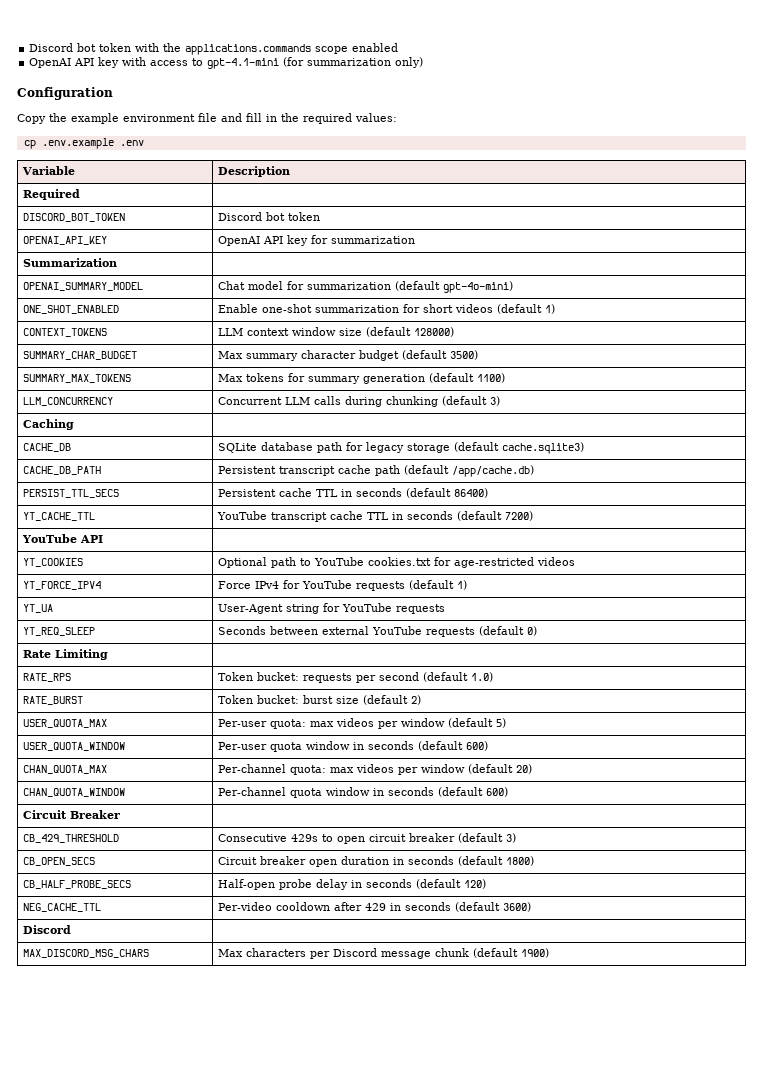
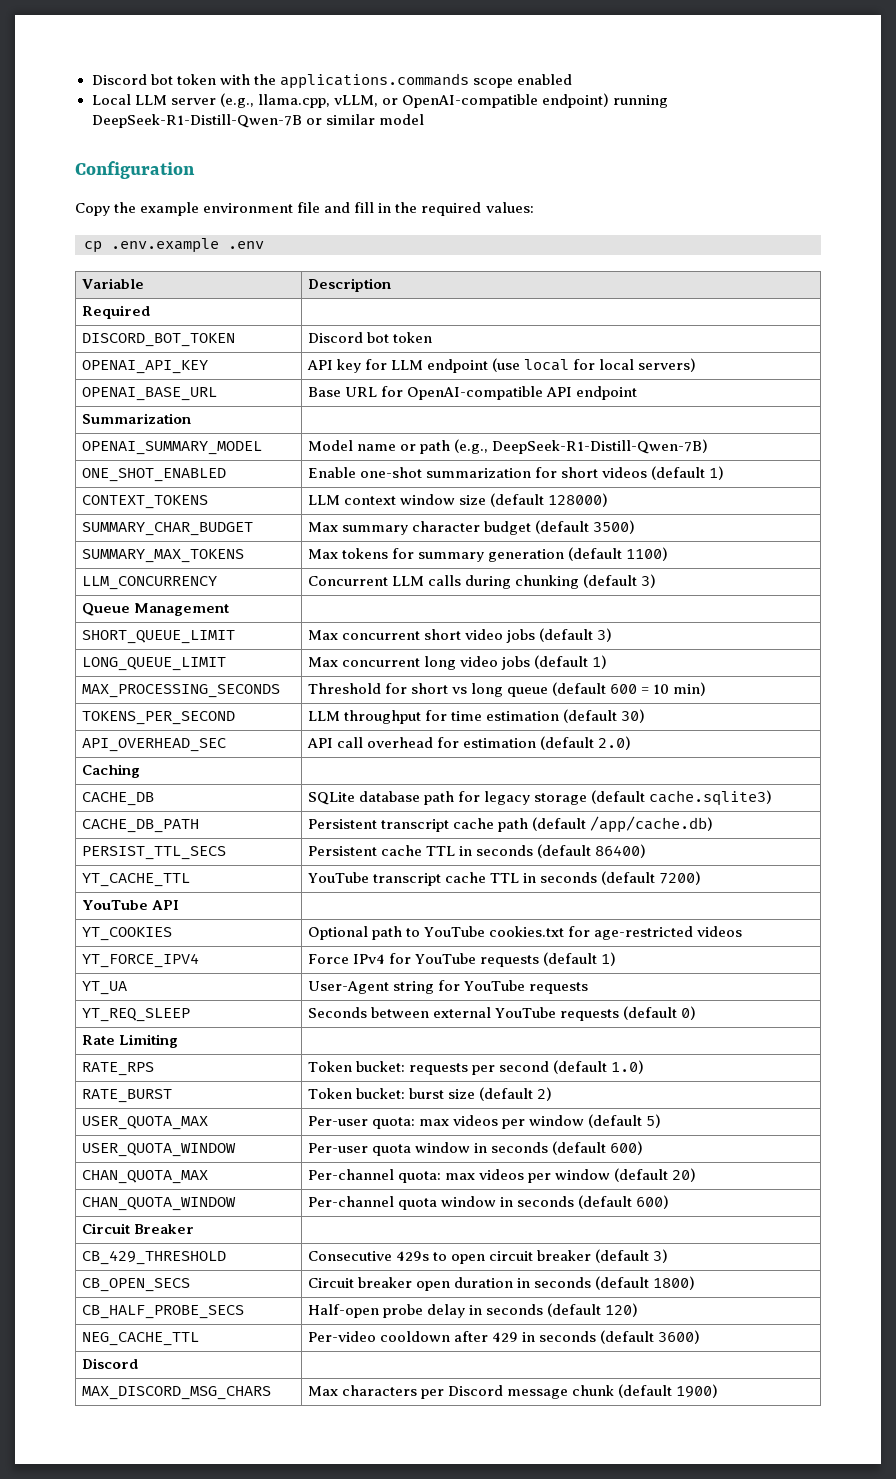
[29,57,424,69] OpenAI API key with access to gpt-4.1-mini (for summarization only) -> [91,93,668,108] [91,114,424,128] Local LLM server (e.g., llama.cpp, vLLM, or OpenAI-compatible endpoint) running DeepSeek-R1-Distill-Qwen-7B or similar model
[217,236,260,246] OpenAI -> (208, 367) none
[330,236,415,244] [22,258,117,267] [22,282,143,291] [217,281,513,293] summarization // Summarization | // OPENAI_SUMMARY_MODEL | Chat model for summarization (default gpt-4o-mini) -> [391,358,697,373] [81,387,217,401] [307,386,638,400] [81,413,191,424] [81,441,262,455] [307,439,709,454] LLM endpoint (use local for local servers) // OPENAI_BASE_URL | Base URL for OpenAI-compatible API endpoint // Summarization | // OPENAI_SUMMARY_MODEL | Model name or path (e.g., DeepSeek-R1-Distill-Qwen-7B)
(500, 401) none -> [81,603,229,616] [81,630,235,644] [307,628,613,643] [81,657,226,671] [307,655,608,670] [81,684,280,698] [307,682,707,697] [81,711,235,725] [307,709,646,724] [81,738,226,752] [306,736,632,750] // Queue Management | // SHORT_QUEUE_LIMIT | Max concurrent short video jobs (default 3) // LONG_QUEUE_LIMIT | Max concurrent long video jobs (default 1) // MAX_PROCESSING_SECONDS | Threshold for short vs long queue (default 600 = 10 min) // TOKENS_PER_SECOND | LLM throughput for time estimation (default 30) // API_OVERHEAD_SEC | API call overhead for estimation (default 2.0)

